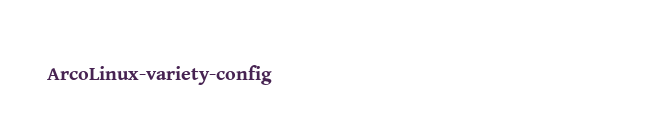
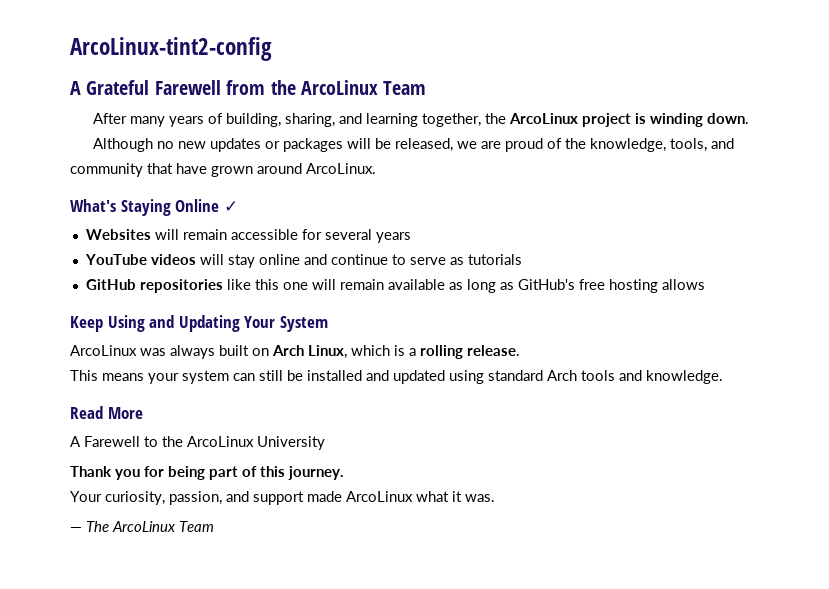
[47,65,272,85] ArcoLinux-variety-config -> [70,37,272,61] [70,80,427,95] [92,113,749,127] [92,138,734,152] [70,163,376,177] [70,199,238,216] [85,229,411,243] [84,254,522,268] [85,279,705,293] [70,315,328,332] [70,345,520,359] [70,370,723,384] [70,406,143,419] [70,436,325,450] [70,466,344,480] [70,491,495,505] [70,521,214,532] ArcoLinux-tint2-config // A Grateful Farewell from the ArcoLinux Team // After many years of building, sharing, and learning together, the ArcoLinux project is winding down. // Although no new updates or packages will be released, we are proud of the knowledge, tools, and community that have grown around ArcoLinux. // What's Staying Online ✓ // Websites will remain accessible for several years // YouTube videos will stay online and continue to serve as tutorials // GitHub repositories like this one will remain available as long as GitHub's free hosting allows // Keep Using and Updating Your System // ArcoLinux was always built on Arch Linux, which is a rolling release. // This means your system can still be installed and updated using standard Arch tools and knowledge. // Read More // A Farewell to the ArcoLinux University // Thank you for being part of this journey. // Your curiosity, passion, and support made ArcoLinux what it was. // — The ArcoLinux Team

